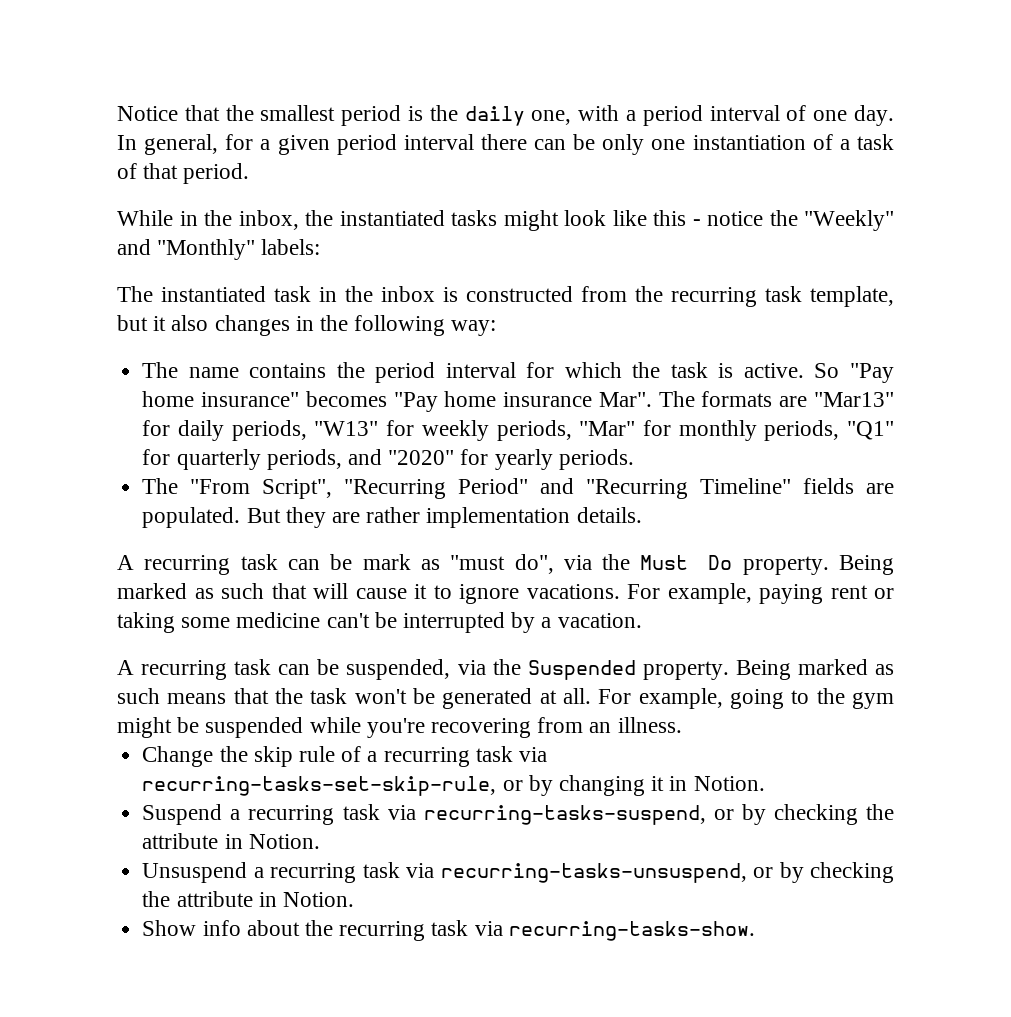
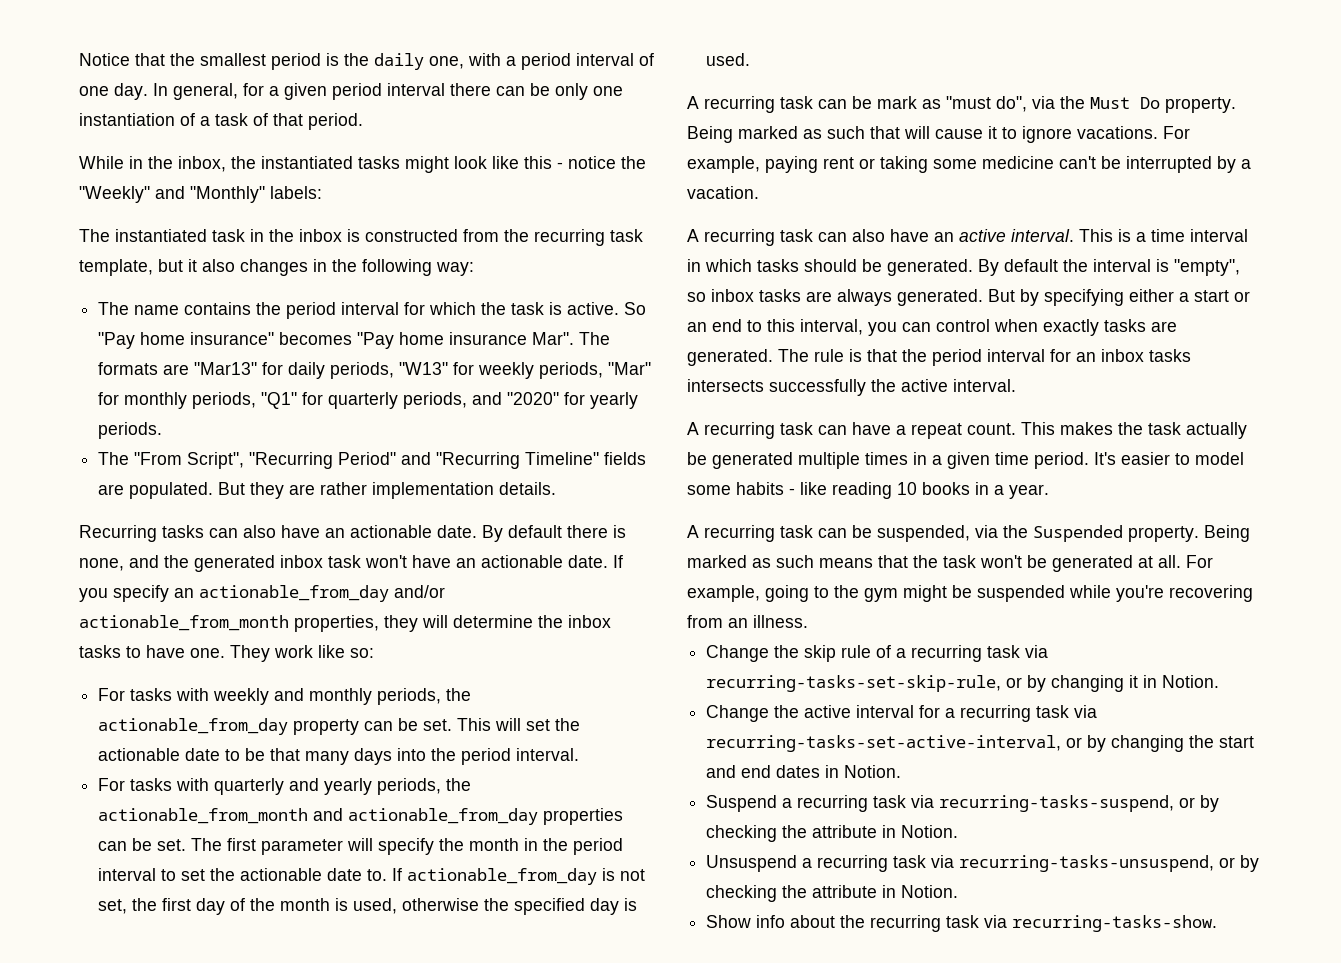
(642, 515) none -> [79,525,626,542] [79,555,623,572] [79,585,445,602] [79,615,611,632] [79,645,374,662] [98,688,472,705] [98,718,581,735] [98,748,580,765] [98,778,472,795] [98,808,624,825] [98,838,624,855] [98,868,646,885] [98,898,638,915] [706,53,751,66] // Recurring tasks can also have an actionable date. By default there is none, and the generated inbox task won't have an actionable date. If you specify an actionable_from_day and/or actionable_from_month properties, they will determine the inbox tasks to have one. They work like so: // For tasks with weekly and monthly periods, the actionable_from_day property can be set. This will set the actionable date to be that many days into the period interval. // For tasks with quarterly and yearly periods, the actionable_from_month and actionable_from_day properties can be set. The first parameter will specify the month in the period interval to set the actionable date to. If actionable_from_day is not set, the first day of the month is used, otherwise the specified day is used.
(642, 620) none -> [687,229,1248,246] [687,259,1240,276] [687,289,1250,306] [687,319,1177,336] [687,349,1191,366] [687,379,1016,396] [687,422,1247,439] [687,452,1244,469] [687,482,1049,499] // A recurring task can also have an active interval. This is a time interval in which tasks should be generated. By default the interval is "empty", so inbox tasks are always generated. But by specifying either a start or an end to this interval, you can control when exactly tasks are generated. The rule is that the period interval for an inbox tasks intersects successfully the active interval. // A recurring task can have a repeat count. This makes the task actually be generated multiple times in a given time period. It's easier to model some habits - like reading 10 books in a year.
(765, 783) none -> [706,705,1098,722] [706,735,1255,752] [706,765,902,778] // Change the active interval for a recurring task via recurring-tasks-set-active-interval, or by changing the start and end dates in Notion.

